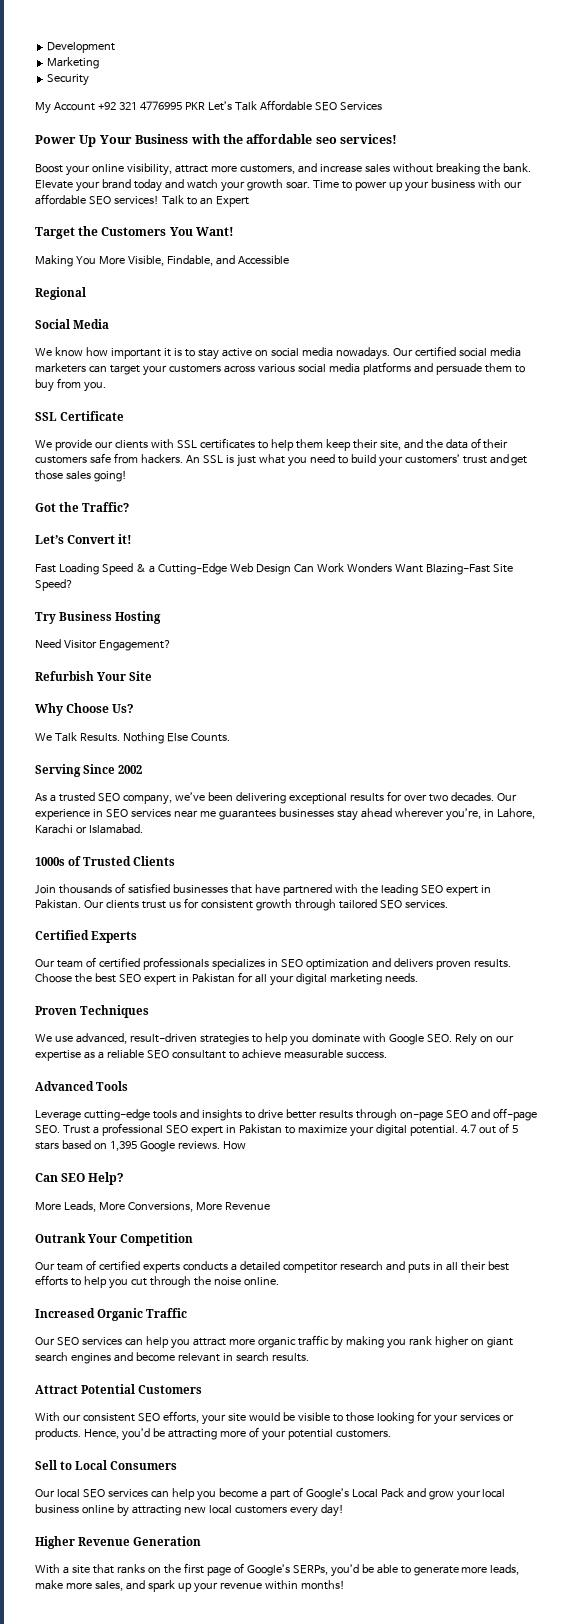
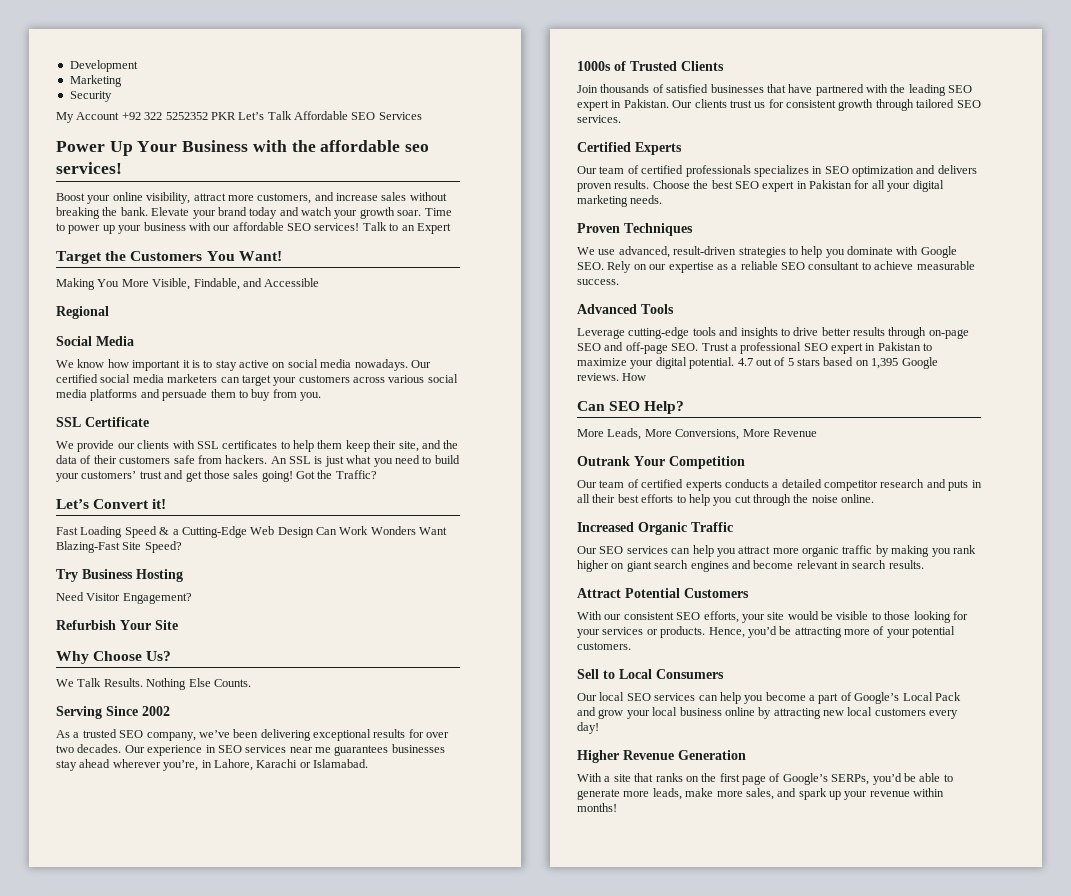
[118,101,182,110] 321 4776995 -> [144,112,208,120] 322 5252352
(127, 476) // -> (293, 476) none

